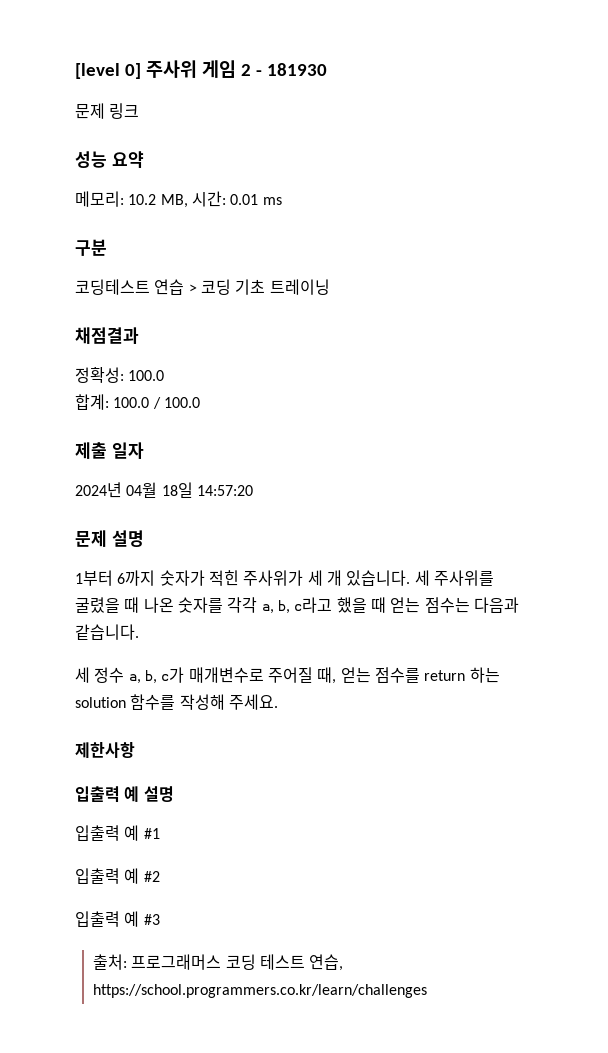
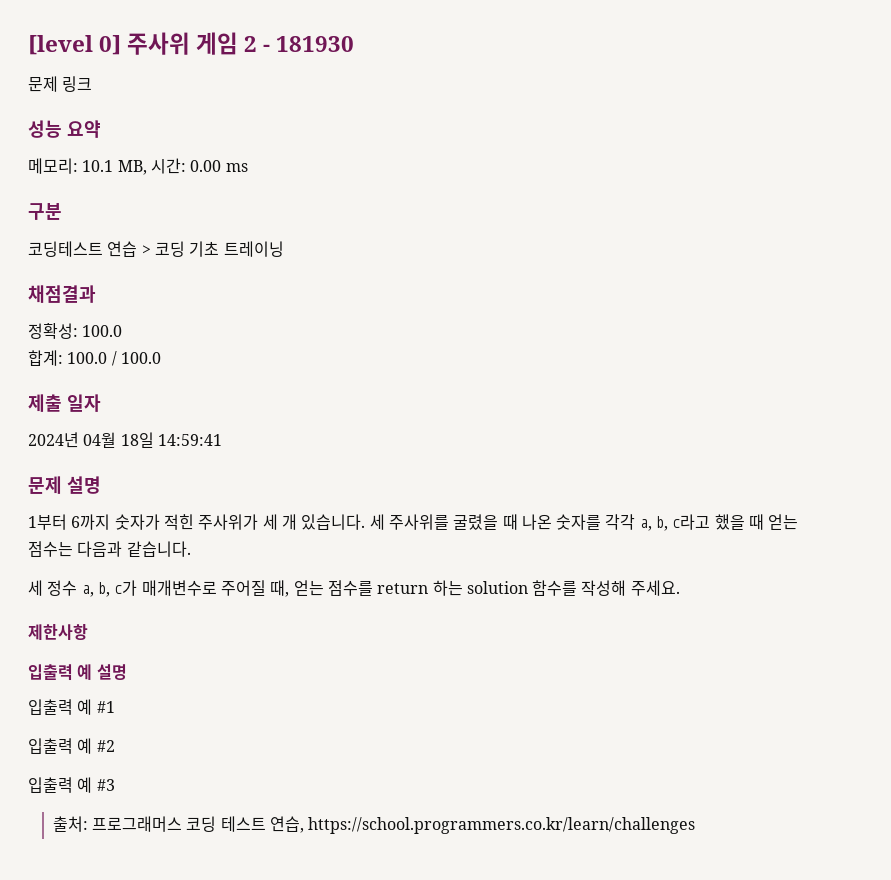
[128,194,157,205] 10.2 -> [82,160,114,172] 10.1
[230,194,259,205] 0.01 -> [190,160,222,172] 0.00
[196,485,253,496] 14:57:20 -> [157,434,222,446] 14:59:41

